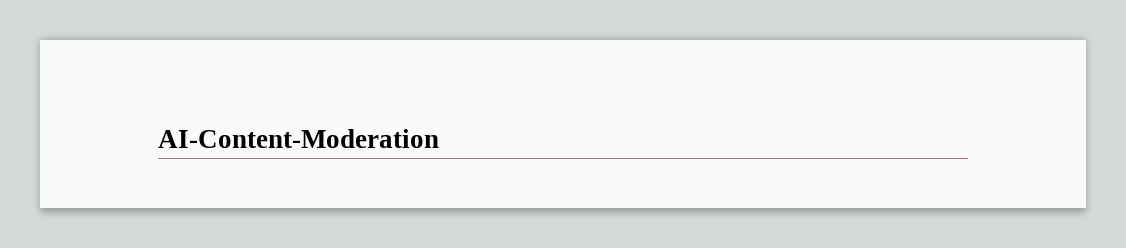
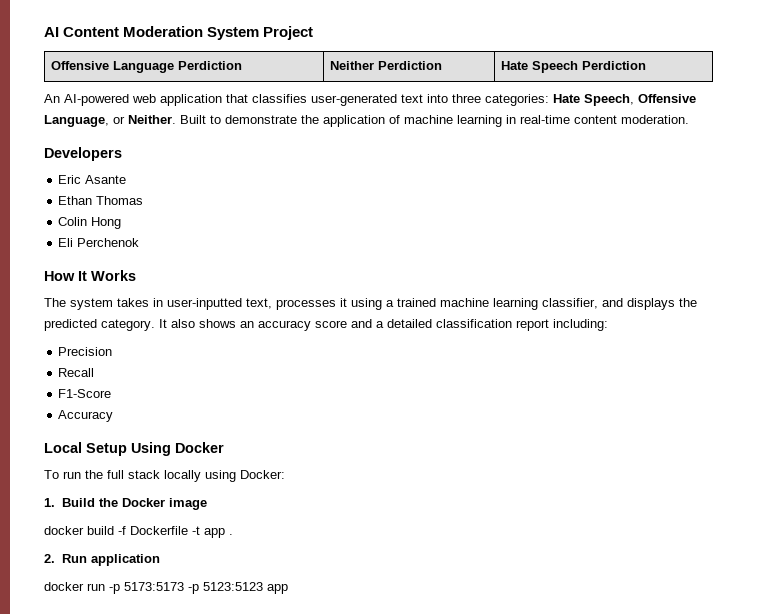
[158,129,439,148] AI-Content-Moderation -> [44,26,314,40] [51,61,243,73] [330,61,443,70] [501,61,647,73] [44,94,696,106] [44,115,689,127] [44,147,122,161] [58,175,127,184] [58,196,144,205] [58,217,122,229] [58,238,140,247] [44,270,136,281] [44,298,697,310] [44,319,608,331] [58,347,113,356] [58,368,95,377] [58,389,112,398] [58,410,114,422] [44,442,224,456] [44,470,285,482] [44,498,207,510] [44,526,233,538] [44,554,160,566] [44,582,288,594] AI Content Moderation System Project // Offensive Language Perdiction | Neither Perdiction | Hate Speech Perdiction // An AI-powered web application that classifies user-generated text into three categories: Hate Speech, Offensive Language, or Neither. Built to demonstrate the application of machine learning in real-time content moderation. // Developers // Eric Asante // Ethan Thomas // Colin Hong // Eli Perchenok // How It Works // The system takes in user-inputted text, processes it using a trained machine learning classifier, and displays the predicted category. It also shows an accuracy score and a detailed classification report including: // Precision // Recall // F1-Score // Accuracy // Local Setup Using Docker // To run the full stack locally using Docker: // 1. Build the Docker image // docker build -f Dockerfile -t app . // 2. Run application // docker run -p 5173:5173 -p 5123:5123 app

